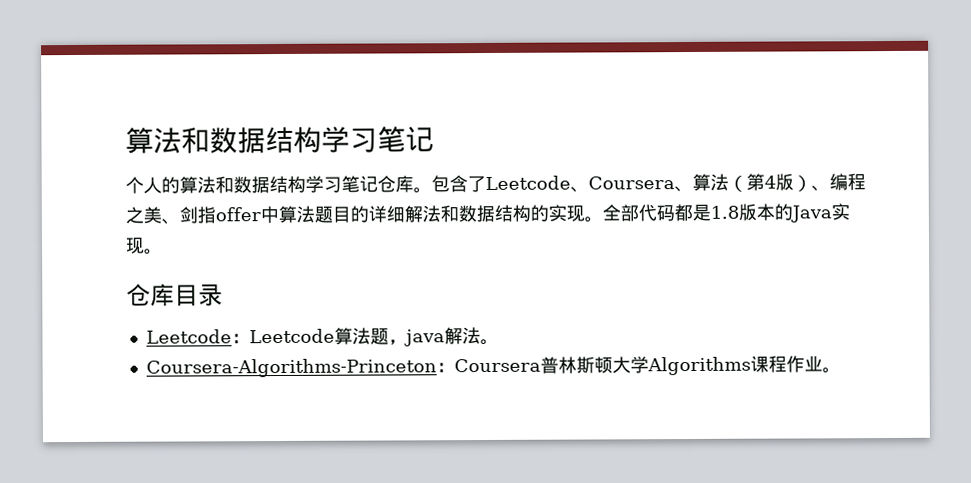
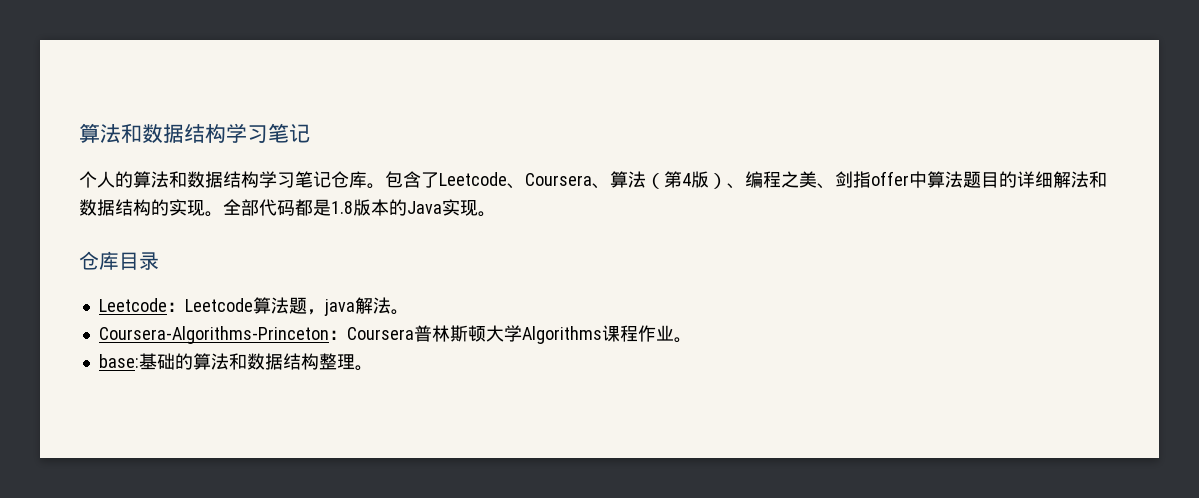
(841, 370) none -> [98,353,373,371] // base:基础的算法和数据结构整理。

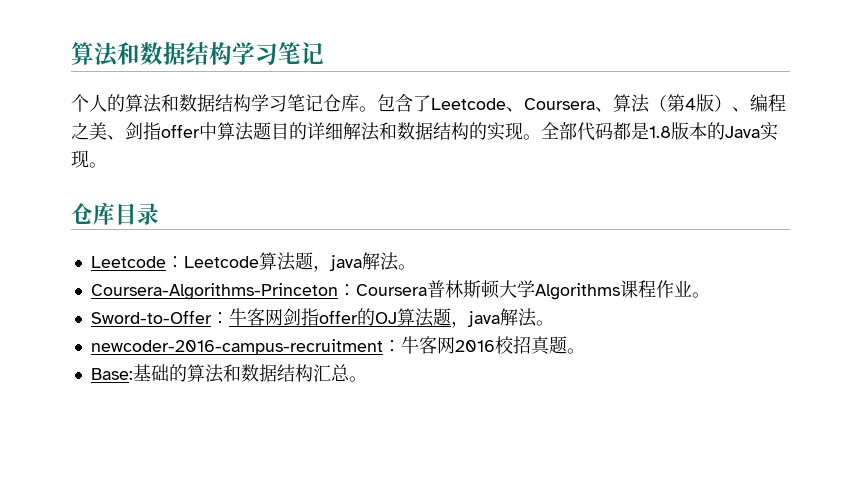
[98,354,139,368] base: -> [90,308,554,328] [90,336,585,355] [90,368,133,380] Sword-to-Offer：牛客网剑指offer的OJ算法题，java解法。 // newcoder-2016-campus-recruitment：牛客网2016校招真题。 // Base:
[318,353,355,370] 整理 -> [312,364,350,382] 汇总

